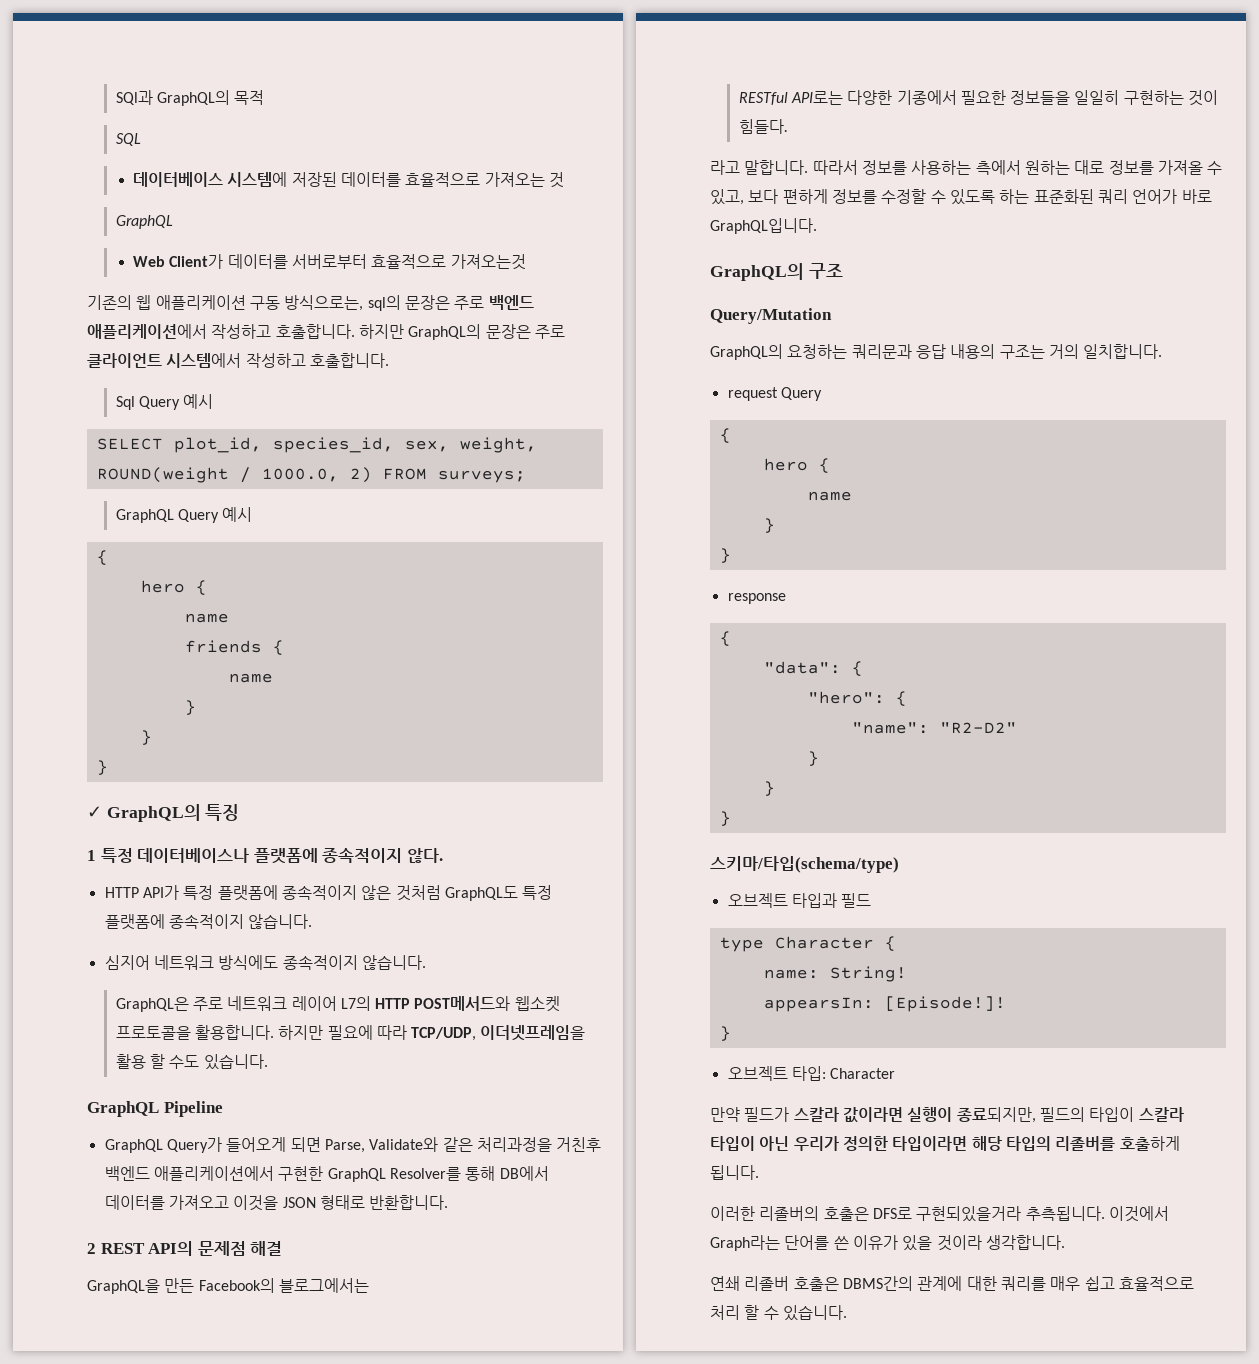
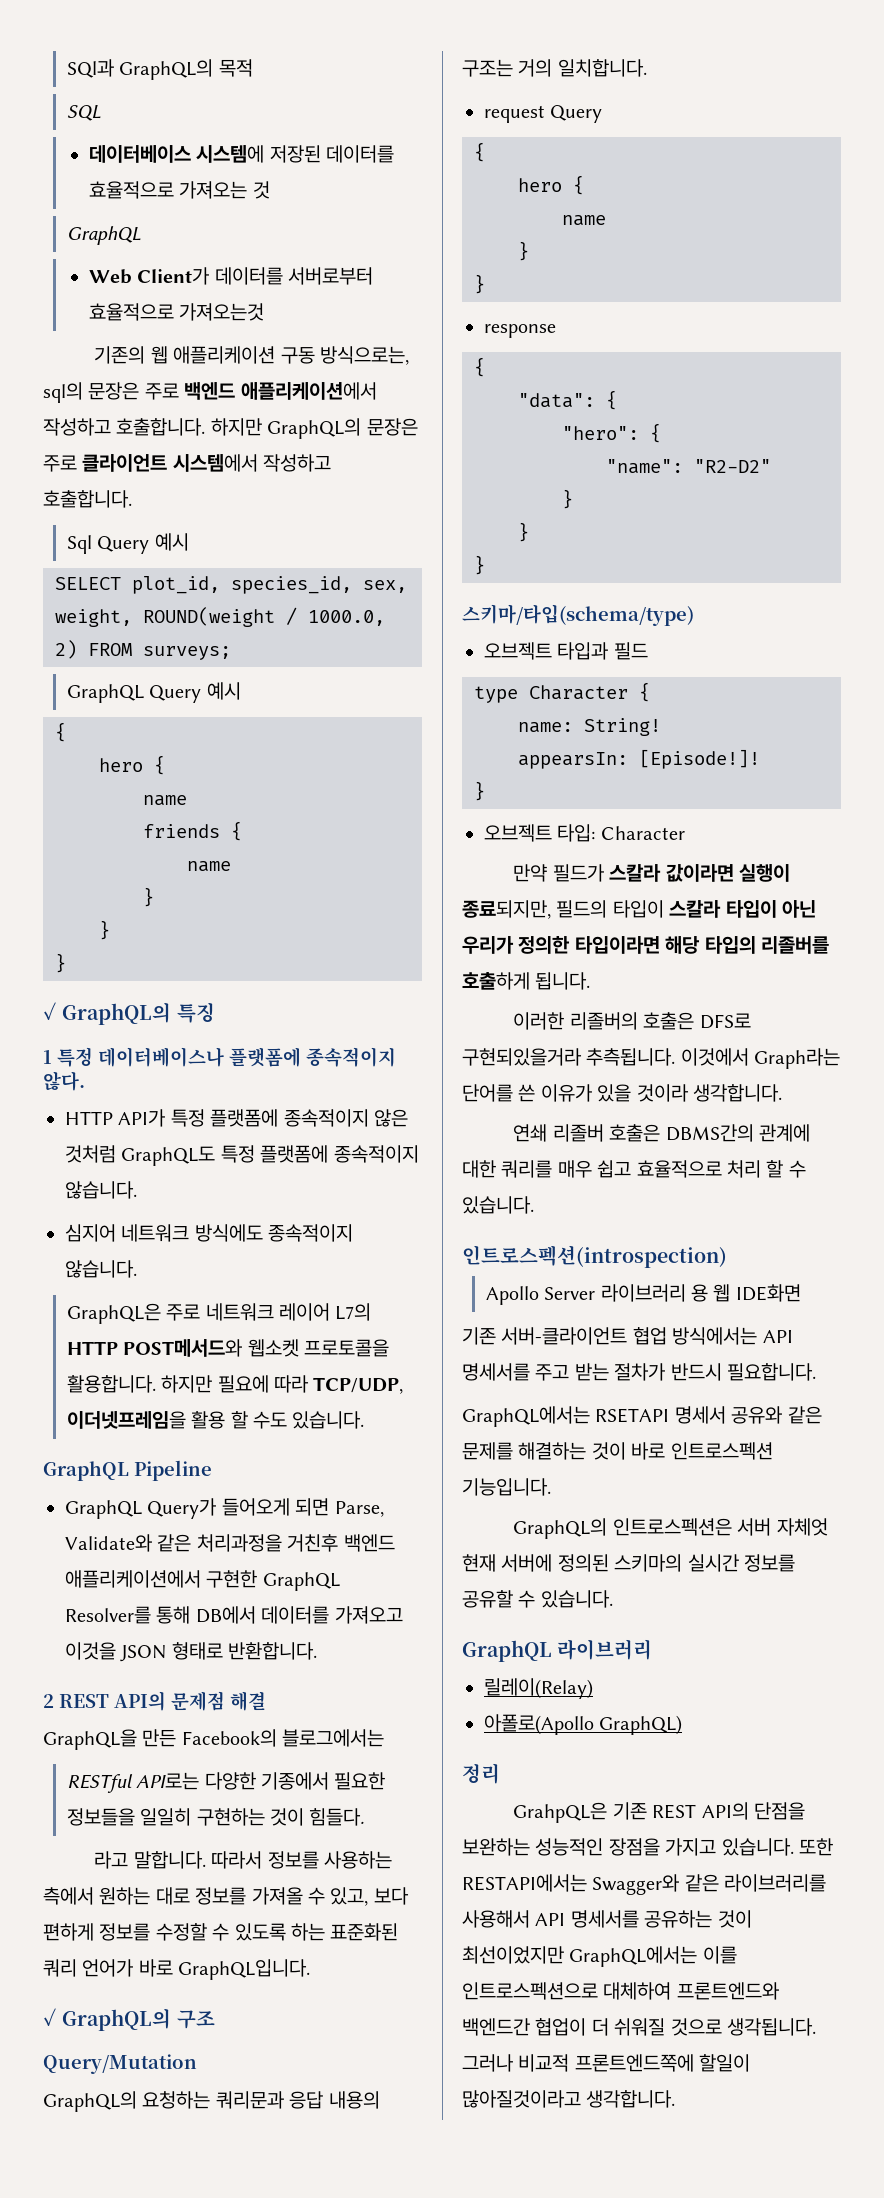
(817, 226) none -> [43,2008,57,2026] ✓
(847, 1313) none -> [462,1245,727,1268] [485,1284,801,1305] [462,1327,793,1345] [462,1363,816,1381] [462,1406,822,1427] [462,1442,773,1460] [462,1478,551,1496] [513,1518,828,1539] [462,1554,795,1572] [462,1590,613,1608] [462,1639,653,1662] [484,1678,593,1699] [484,1714,683,1735] [462,1763,500,1784] [513,1802,805,1823] [462,1838,833,1856] [462,1874,827,1895] [462,1910,752,1928] [462,1946,737,1967] [462,1982,779,2000] [462,2018,816,2036] [462,2054,751,2072] [462,2090,676,2108] // 인트로스펙션(introspection) // Apollo Server 라이브러리 용 웹 IDE화면 // 기존 서버-클라이언트 협업 방식에서는 API 명세서를 주고 받는 절차가 반드시 필요합니다. // GraphQL에서는 RSETAPI 명세서 공유와 같은 문제를 해결하는 것이 바로 인트로스펙션 기능입니다. // GraphQL의 인트로스펙션은 서버 자체엇 현재 서버에 정의된 스키마의 실시간 정보를 공유할 수 있습니다. // GraphQL 라이브러리 // 릴레이(Relay) // 아폴로(Apollo GraphQL) // 정리 // GrahpQL은 기존 REST API의 단점을 보완하는 성능적인 장점을 가지고 있습니다. 또한 RESTAPI에서는 Swagger와 같은 라이브러리를 사용해서 API 명세서를 공유하는 것이 최선이었지만 GraphQL에서는 이를 인트로스펙션으로 대체하여 프론트엔드와 백엔드간 협업이 더 쉬워질 것으로 생각됩니다. 그러나 비교적 프론트엔드쪽에 할일이 많아질것이라고 생각합니다.

